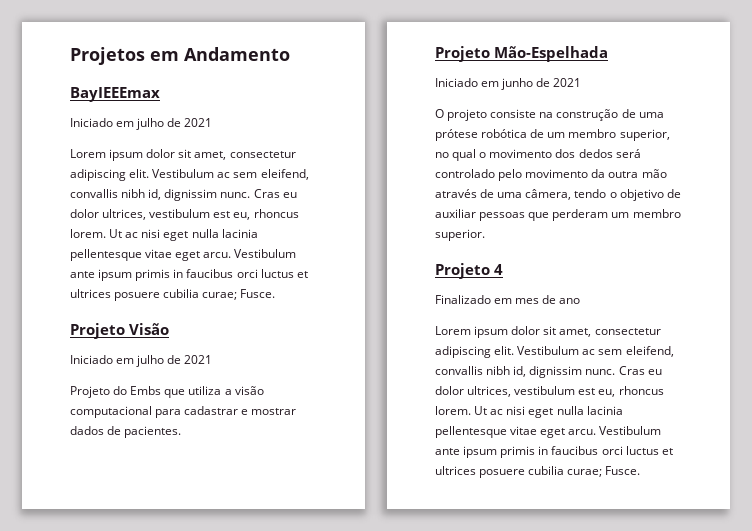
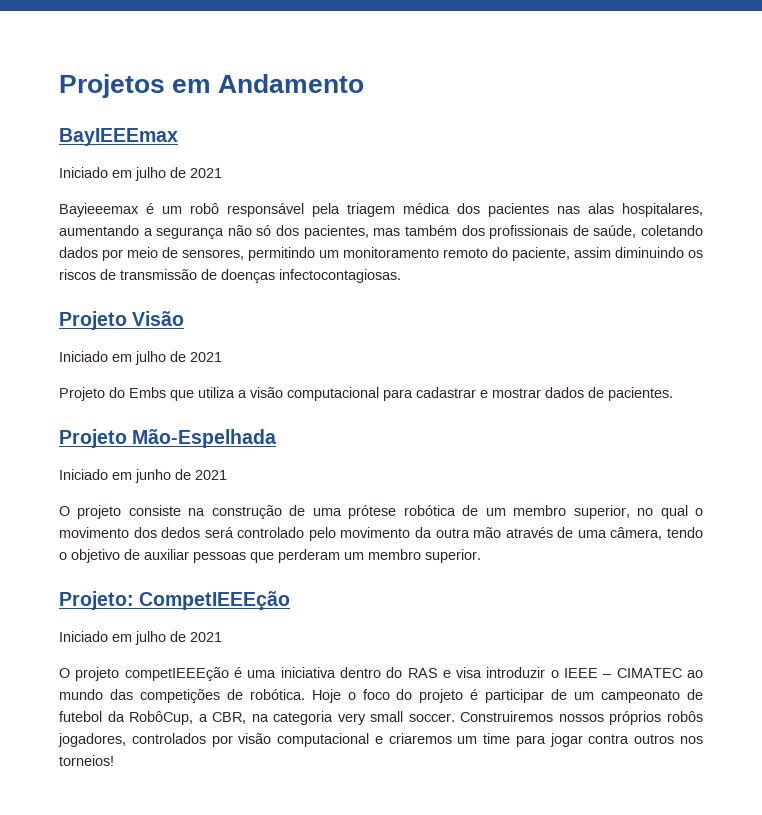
[70,149,296,161] [70,169,309,181] [70,189,297,201] [70,209,299,220] [70,229,258,241] [70,249,297,261] [70,269,308,281] [70,289,276,301] Lorem ipsum dolor sit amet, consectetur adipiscing elit. Vestibulum ac sem eleifend, convallis nibh id, dignissim nunc. Cras eu dolor ultrices, vestibulum est eu, rhoncus lorem. Ut ac nisi eget nulla lacinia pellentesque vitae eget arcu. Vestibulum ante ipsum primis in faucibus orci luctus et ultrices posuere cubilia curae; Fusce. -> [59,203,703,217] [59,225,704,239] [59,247,703,261] [59,269,401,283] Bayieeemax é um robô responsável pela triagem médica dos pacientes nas alas hospitalares, aumentando a segurança não só dos pacientes, mas também dos profissionais de saúde, coletando dados por meio de sensores, permitindo um monitoramento remoto do paciente, assim diminuindo os riscos de transmissão de doenças infectocontagiosas.
[435,263,503,279] [435,295,581,304] [435,326,661,338] [435,346,674,358] [435,366,662,378] [435,386,664,397] [435,406,623,418] [435,426,662,438] [435,446,673,458] [435,466,641,478] Projeto 4 // Finalizado em mes de ano // Lorem ipsum dolor sit amet, consectetur adipiscing elit. Vestibulum ac sem eleifend, convallis nibh id, dignissim nunc. Cras eu dolor ultrices, vestibulum est eu, rhoncus lorem. Ut ac nisi eget nulla lacinia pellentesque vitae eget arcu. Vestibulum ante ipsum primis in faucibus orci luctus et ultrices posuere cubilia curae; Fusce. -> [59,591,291,611] [59,631,222,645] [59,667,703,681] [59,689,703,703] [59,711,704,725] [58,733,703,747] [59,755,114,766] Projeto: CompetIEEEção // Iniciado em julho de 2021 // O projeto competIEEEção é uma iniciativa dentro do RAS e visa introduzir o IEEE – CIMATEC ao mundo das competições de robótica. Hoje o foco do projeto é participar de um campeonato de futebol da RobôCup, a CBR, na categoria very small soccer. Construiremos nossos próprios robôs jogadores, controlados por visão computacional e criaremos um time para jogar contra outros nos torneios!

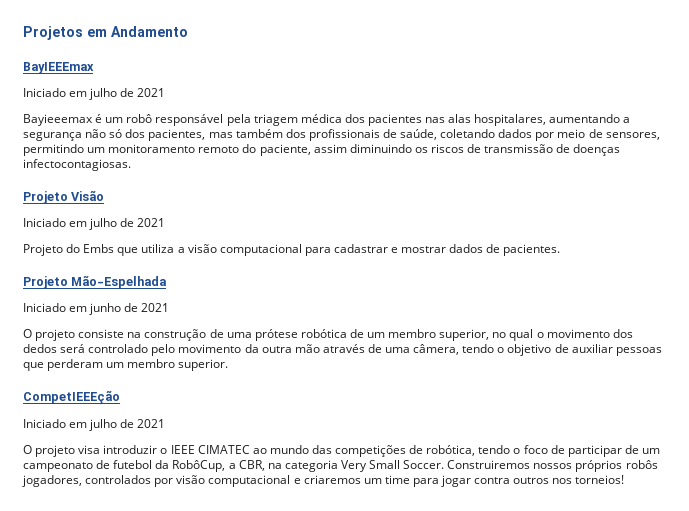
[59,591,134,610] Projeto: -> (229, 365) none
[124,667,451,681] competIEEEção é uma iniciativa dentro do RAS e -> (76, 451) none
[603,674,613,678] – -> (195, 449) none
[249,689,479,703] robótica. Hoje o foco do projeto é -> [426,445,565,456] robótica, tendo o foco de
[337,711,455,725] very small soccer. -> [340,460,445,472] Very Small Soccer.

